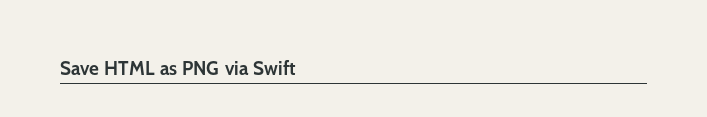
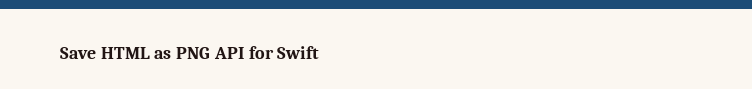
[224,61,249,75] via -> [213,46,274,59] API for

